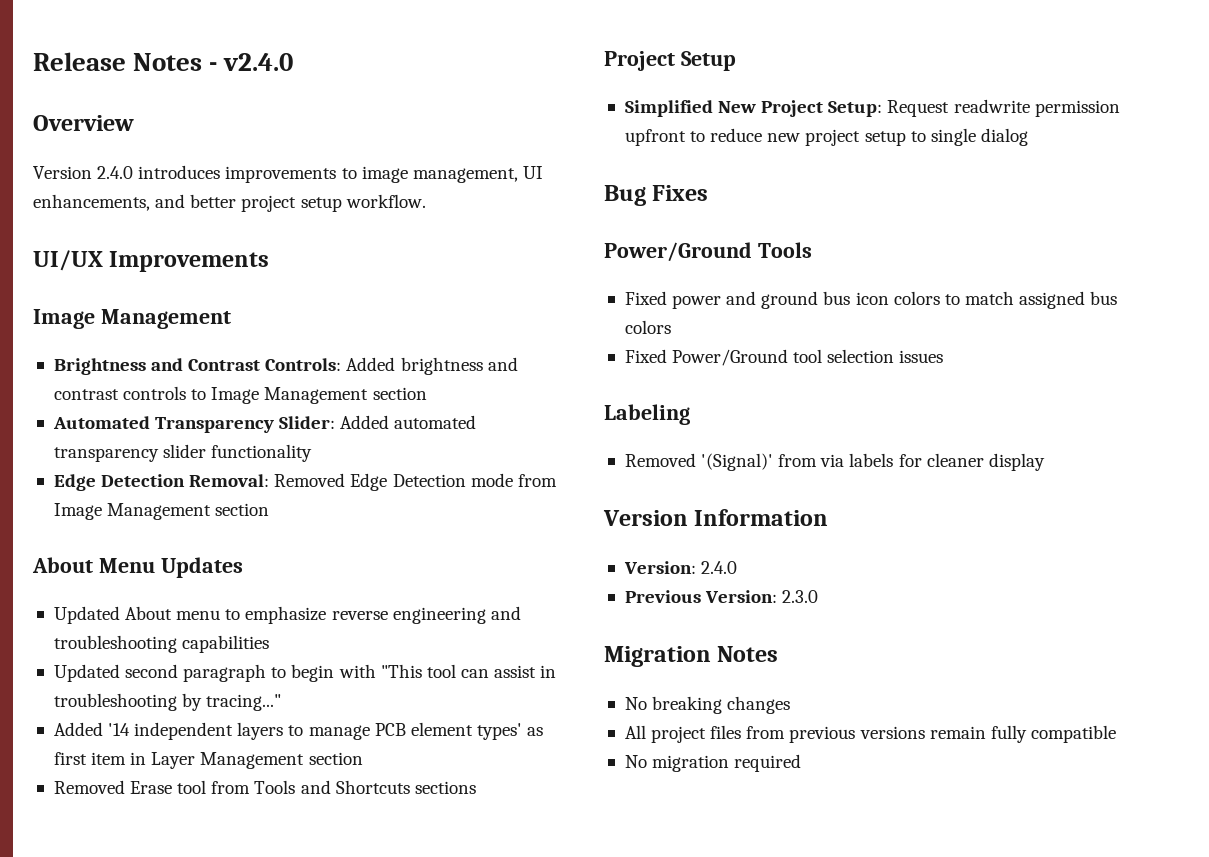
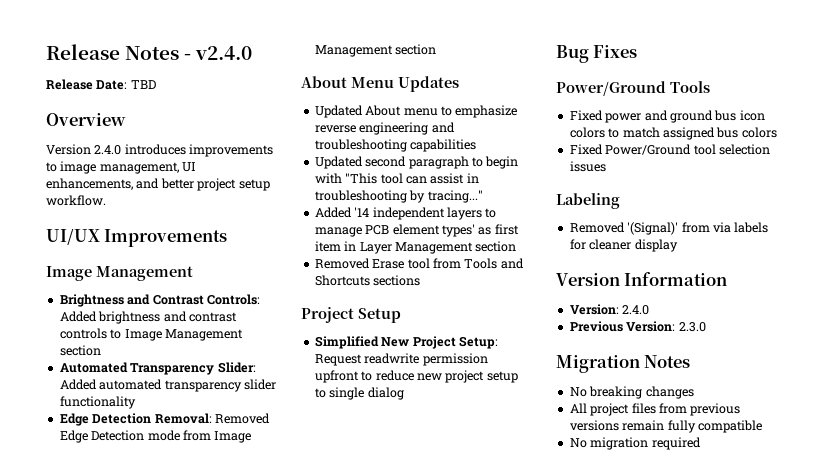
(294, 62) none -> [46,79,156,90] // Release Date: TBD

